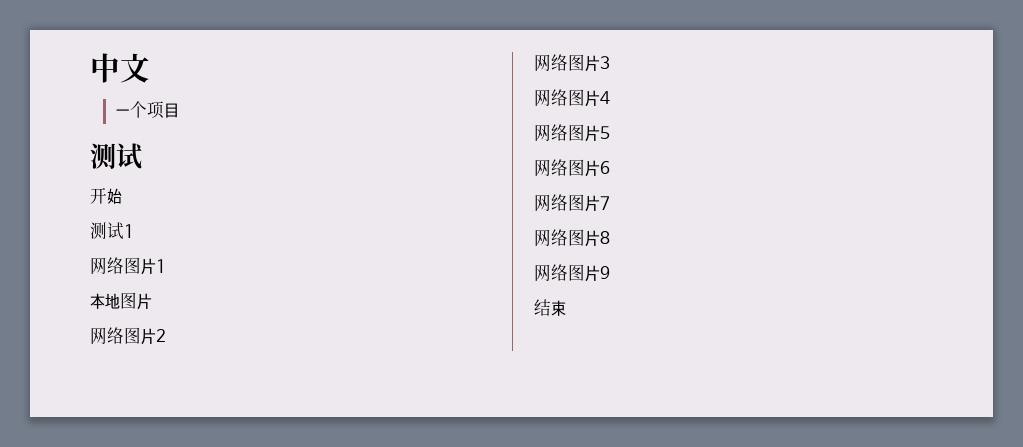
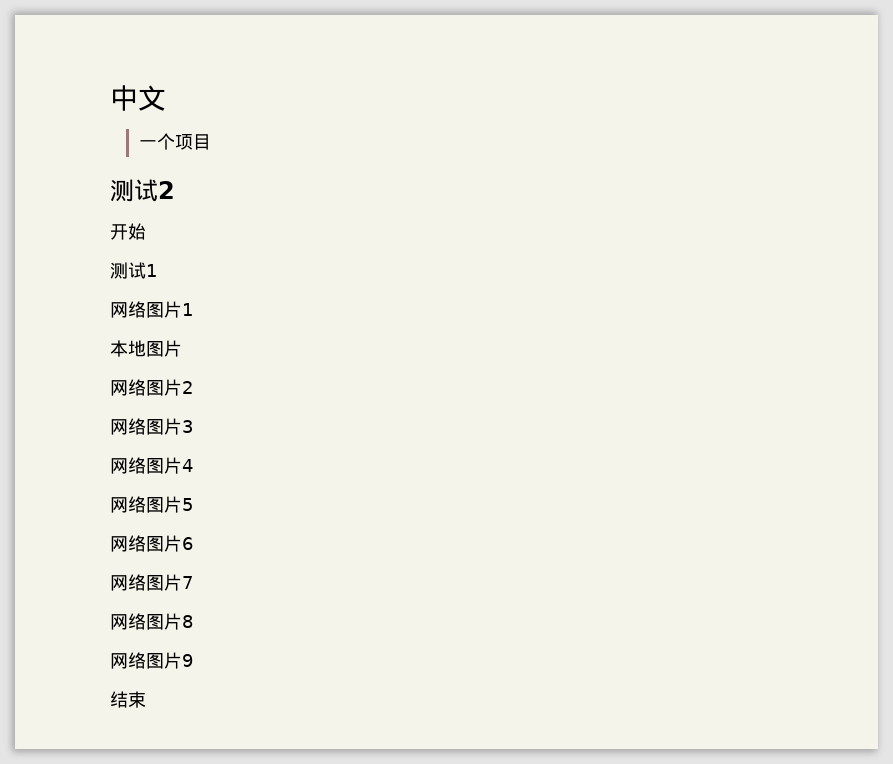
(142, 156) none -> [158,181,175,199] 2

